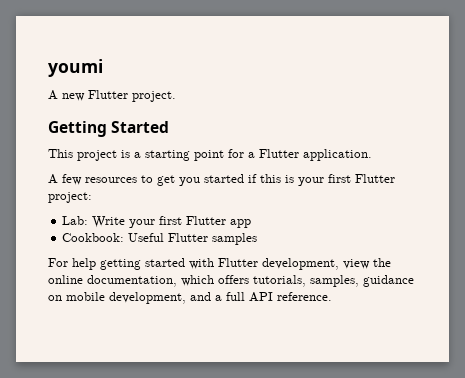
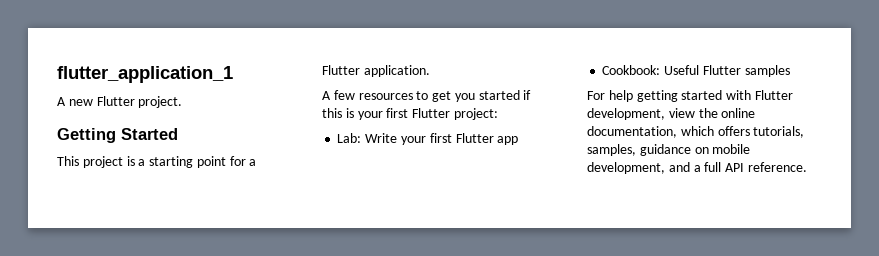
[48,59,103,77] youmi -> [57,66,233,83] flutter_application_1

